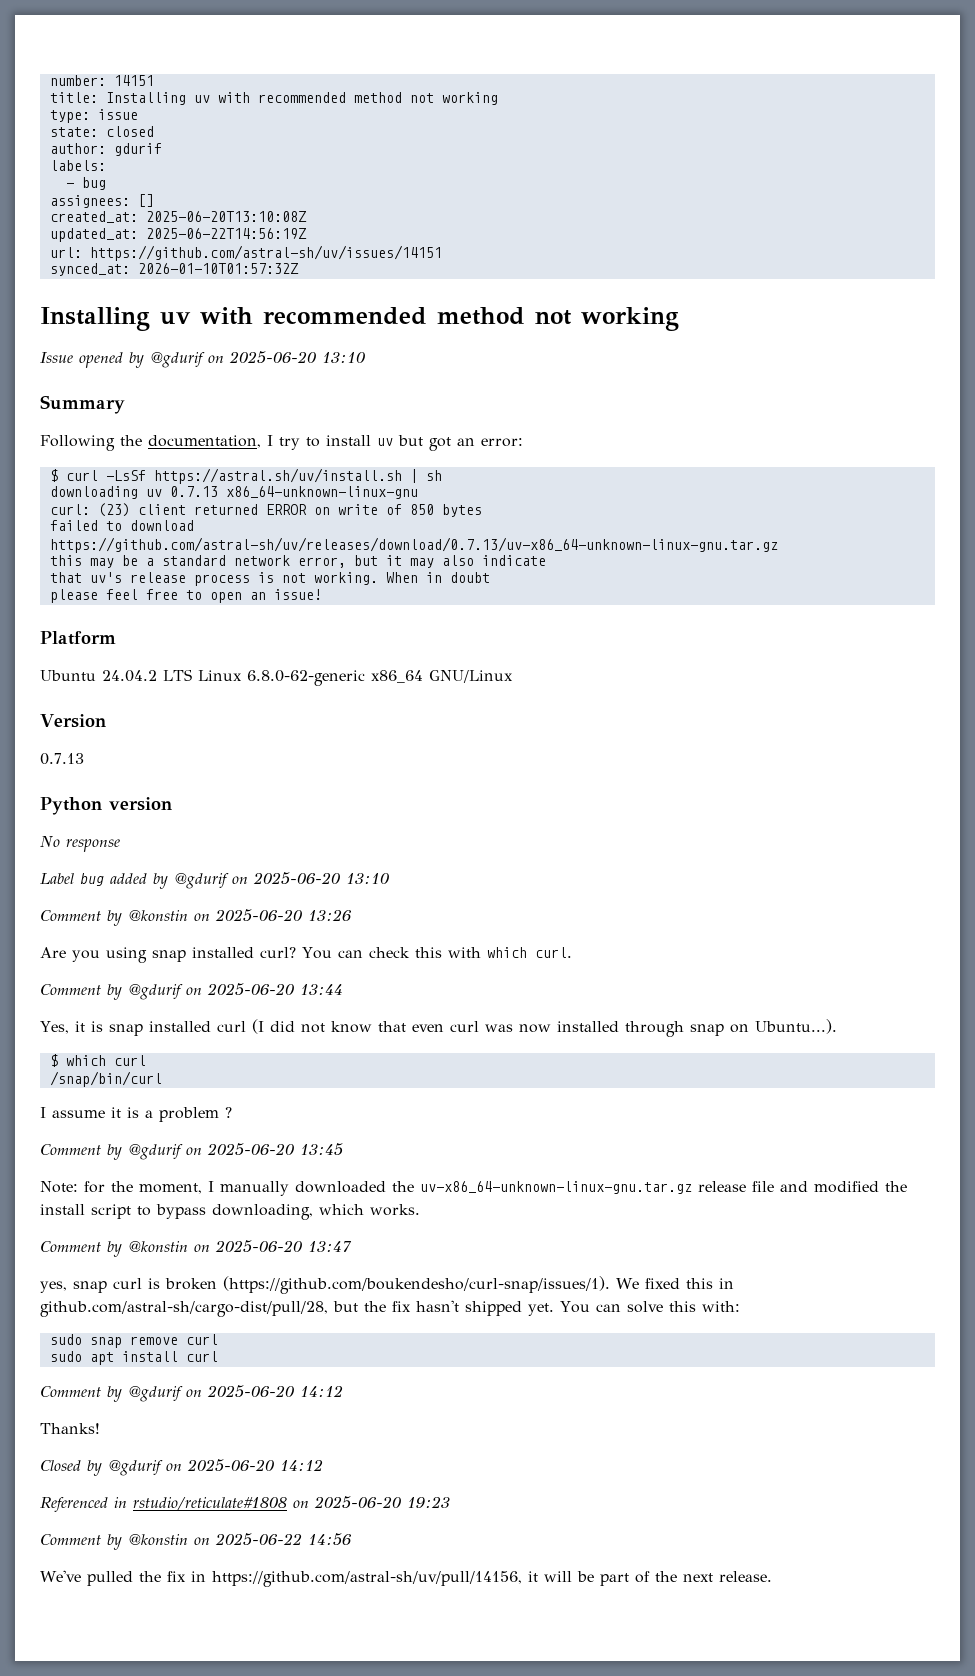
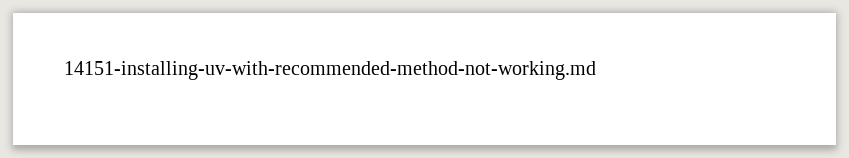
[49,75,154,86] [49,92,498,105] [49,109,138,123] [49,126,154,137] [49,143,162,156] [49,160,106,171] [65,177,106,190] [49,194,154,208] [49,211,307,223] [49,228,307,242] [49,245,442,261] [49,263,299,276] [40,307,679,331] [40,351,365,368] [40,395,125,414] [40,435,523,451] [49,468,442,484] [49,486,418,499] [49,503,482,517] [49,520,194,531] [49,537,778,553] [49,555,546,568] [49,572,490,586] [49,589,322,603] [40,631,116,645] [40,669,513,686] [40,714,106,728] [40,753,84,765] [40,797,172,815] [40,836,120,852] [40,872,389,889] [40,909,352,926] [40,947,572,963] [40,983,343,1000] [40,1019,837,1037] [49,1054,146,1067] [49,1071,162,1087] [40,1107,232,1122] [40,1143,343,1160] [40,1181,907,1196] [40,1204,420,1220] [40,1240,352,1257] [40,1276,734,1294] [40,1300,740,1317] [49,1334,218,1348] [49,1351,218,1365] [40,1385,343,1402] [40,1423,100,1434] [40,1459,323,1476] [40,1496,450,1512] [40,1533,352,1550] [40,1570,772,1587] number: 14151 // title: Installing uv with recommended method not working // type: issue // state: closed // author: gdurif // labels: // - bug // assignees: [] // created_at: 2025-06-20T13:10:08Z // updated_at: 2025-06-22T14:56:19Z // url: https://github.com/astral-sh/uv/issues/14151 // synced_at: 2026-01-10T01:57:32Z // Installing uv with recommended method not working // Issue opened by @gdurif on 2025-06-20 13:10 // Summary // Following the documentation, I try to install uv but got an error: // $ curl -LsSf https://astral.sh/uv/install.sh | sh // downloading uv 0.7.13 x86_64-unknown-linux-gnu // curl: (23) client returned ERROR on write of 850 bytes // failed to download https://github.com/astral-sh/uv/releases/download/0.7.13/uv-x86_64-unknown-linux-gnu.tar.gz // this may be a standard network error, but it may also indicate // that uv's release process is not working. When in doubt // please feel free to open an issue! // Platform // Ubuntu 24.04.2 LTS Linux 6.8.0-62-generic x86_64 GNU/Linux // Version // 0.7.13 // Python version // No response // Label bug added by @gdurif on 2025-06-20 13:10 // Comment by @konstin on 2025-06-20 13:26 // Are you using snap installed curl? You can check this with which curl. // Comment by @gdurif on 2025-06-20 13:44 // Yes, it is snap installed curl (I did not know that even curl was now installed through snap on Ubuntu...). // $ which curl // /snap/bin/curl // I assume it is a problem ? // Comment by @gdurif on 2025-06-20 13:45 // Note: for the moment, I manually downloaded the uv-x86_64-unknown-linux-gnu.tar.gz release file and modified the install script to bypass downloading, which works. // Comment by @konstin on 2025-06-20 13:47 // yes, snap curl is broken (https://github.com/boukendesho/curl-snap/issues/1). We fixed this in github.com/astral-sh/cargo-dist/pull/28, but the fix hasn't shipped yet. You can solve this with: // sudo snap remove curl // sudo apt install curl // Comment by @gdurif on 2025-06-20 14:12 // Thanks! // Closed by @gdurif on 2025-06-20 14:12 // Referenced in rstudio/reticulate#1808 on 2025-06-20 19:23 // Comment by @konstin on 2025-06-22 14:56 // We've pulled the fix in https://github.com/astral-sh/uv/pull/14156, it will be part of the next release. -> [64,61,596,80] 14151-installing-uv-with-recommended-method-not-working.md

